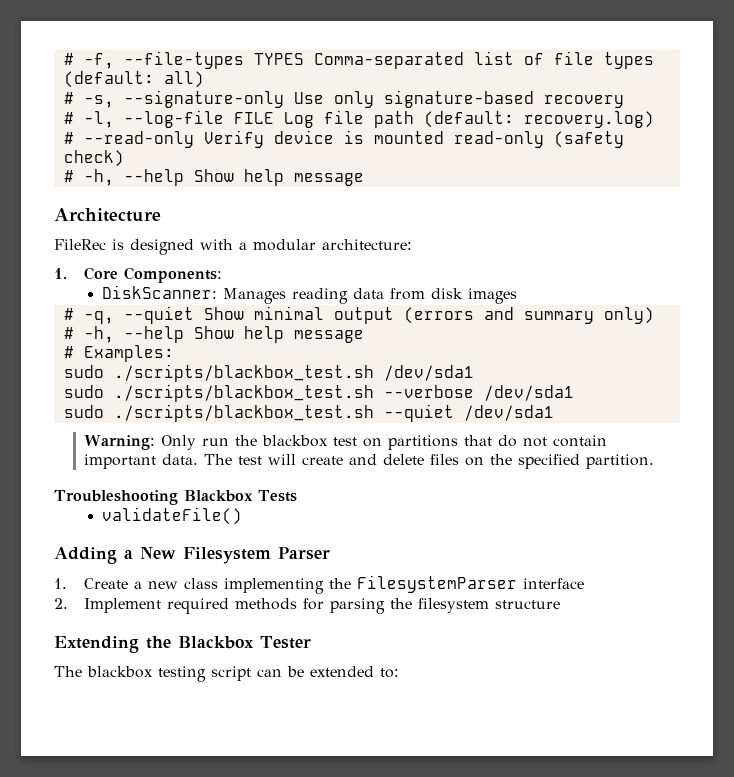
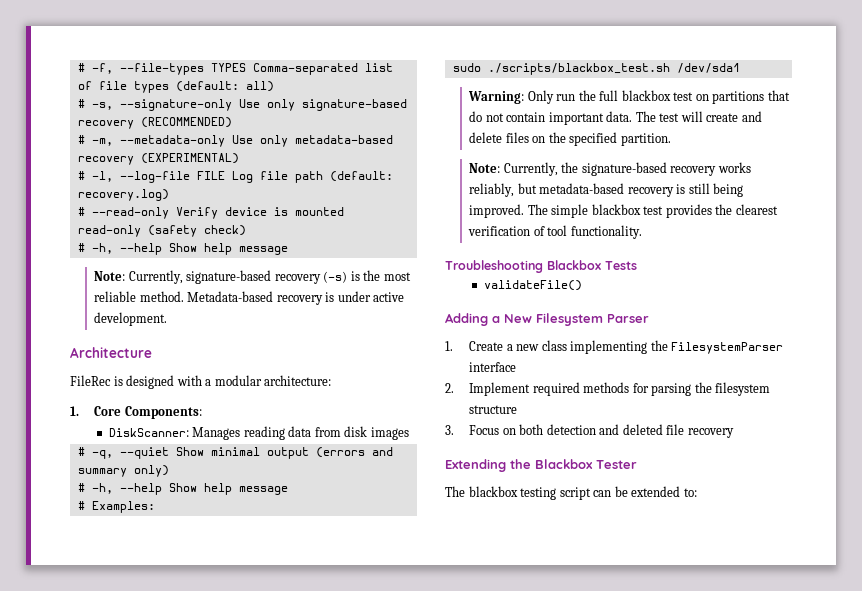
(624, 101) none -> [140,117,232,128] [77,135,393,147] [77,153,239,165] (RECOMMENDED) // # -m, --metadata-only Use only metadata-based recovery (EXPERIMENTAL)
(364, 179) none -> [94,270,411,284] [94,291,405,305] [94,312,168,326] // Note: Currently, signature-based recovery (-s) is the most reliable method. Metadata-based recovery is under active development.
[63,384,574,402] [63,404,554,422] // sudo ./scripts/blackbox_test.sh --verbose /dev/sda1 // sudo ./scripts/blackbox_test.sh --quiet /dev/sda1 -> (740, 68) none
(258, 440) none -> [599,90,619,101] full
(655, 461) none -> [469,162,751,176] [469,183,744,197] [469,204,778,218] [468,225,642,239] // Note: Currently, the signature-based recovery works reliably, but metadata-based recovery is still being improved. The simple blackbox test provides the clearest verification of tool functionality.
(561, 604) none -> [445,424,734,438] // 3. Focus on both detection and deleted file recovery

